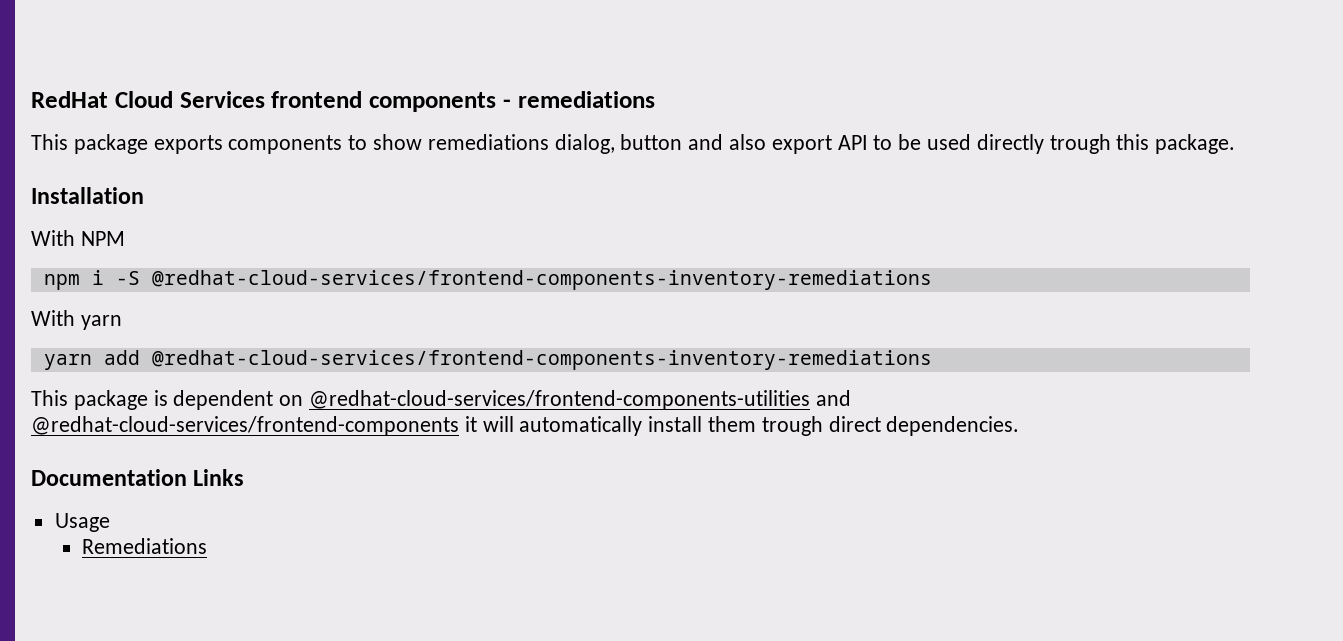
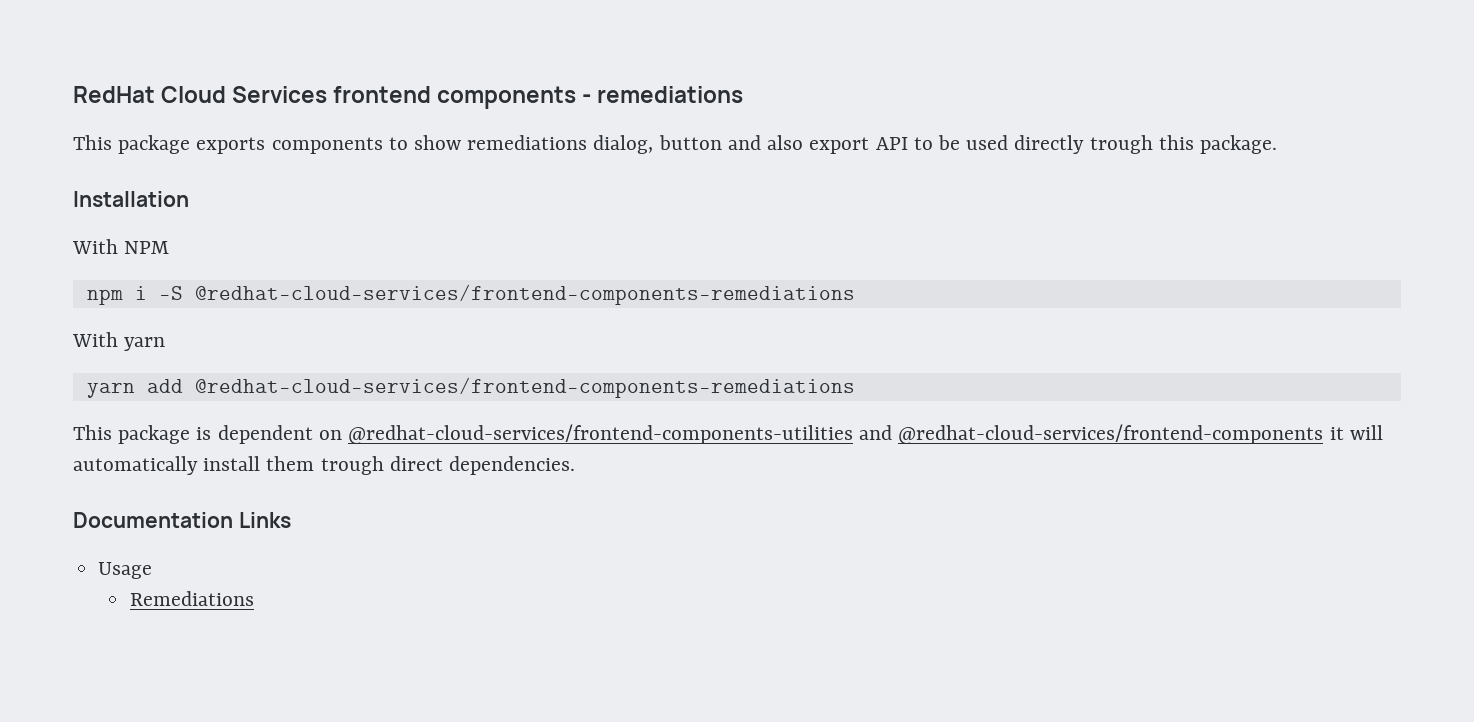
[151,270,932,290] @redhat-cloud-services/frontend-components-inventory-remediations -> [194,284,855,305] @redhat-cloud-services/frontend-components-remediations
[151,350,932,370] @redhat-cloud-services/frontend-components-inventory-remediations -> [194,377,855,398] @redhat-cloud-services/frontend-components-remediations

